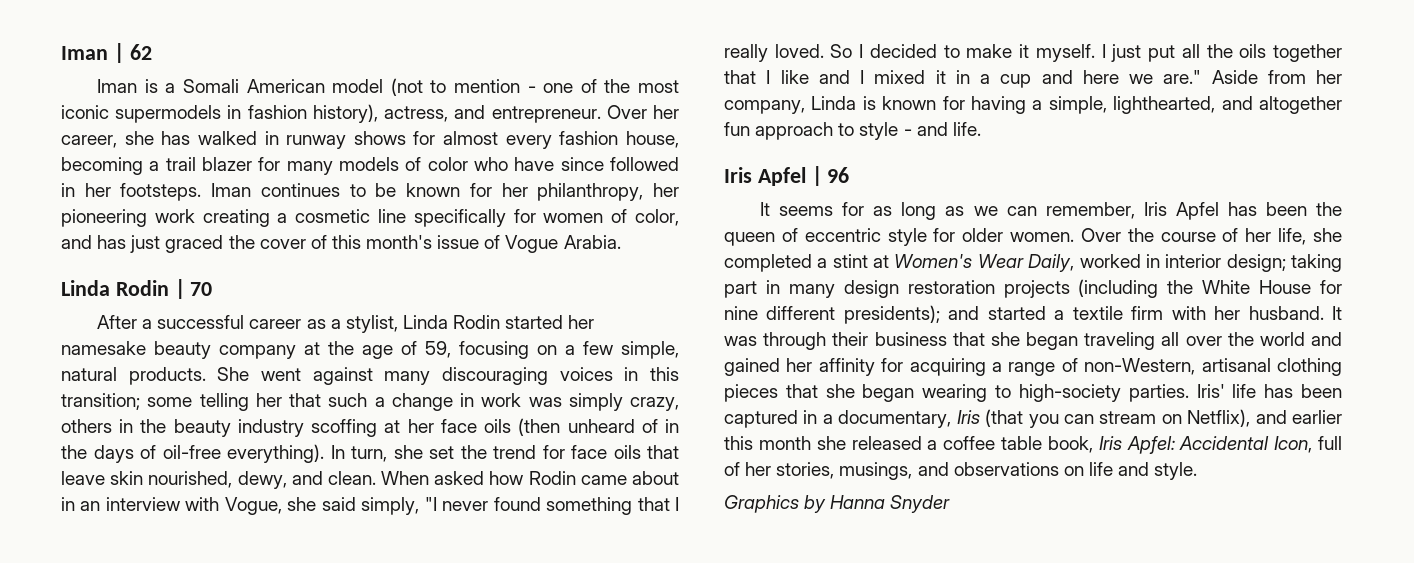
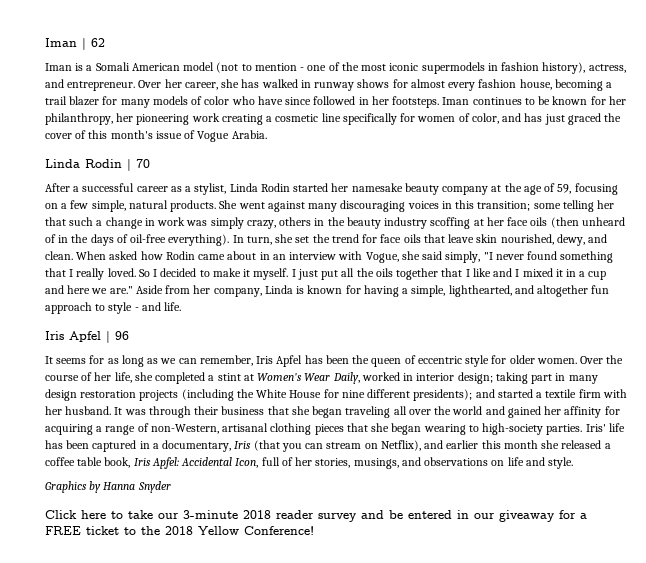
(951, 504) none -> [45,510,587,522] [45,526,314,535] // Click here to take our 3-minute 2018 reader survey and be entered in our giveaway for a FREE ticket to the 2018 Yellow Conference!

